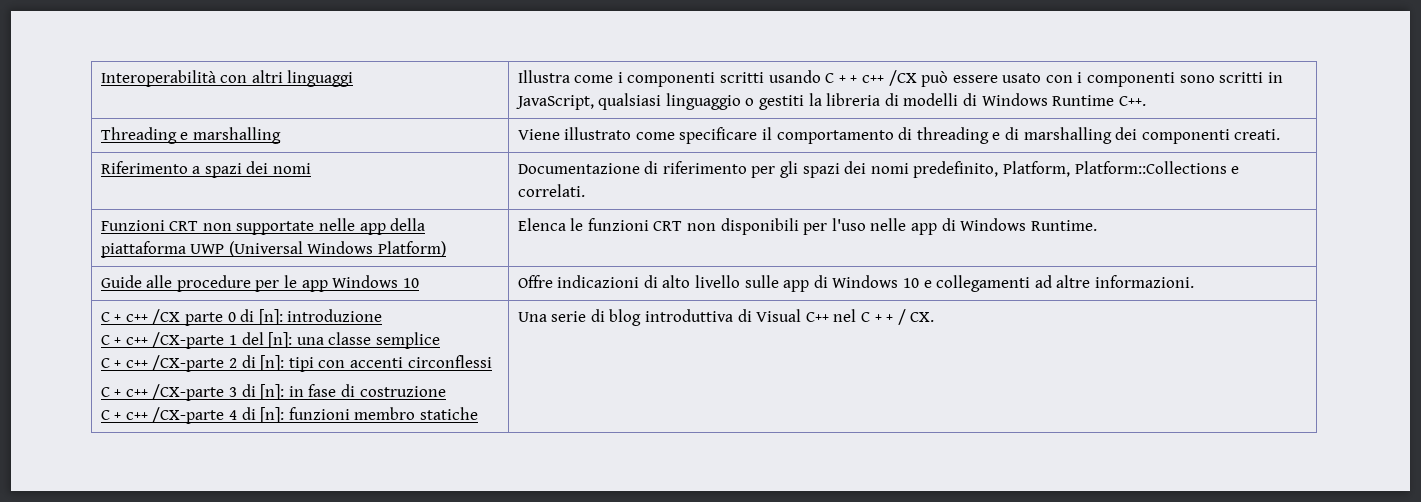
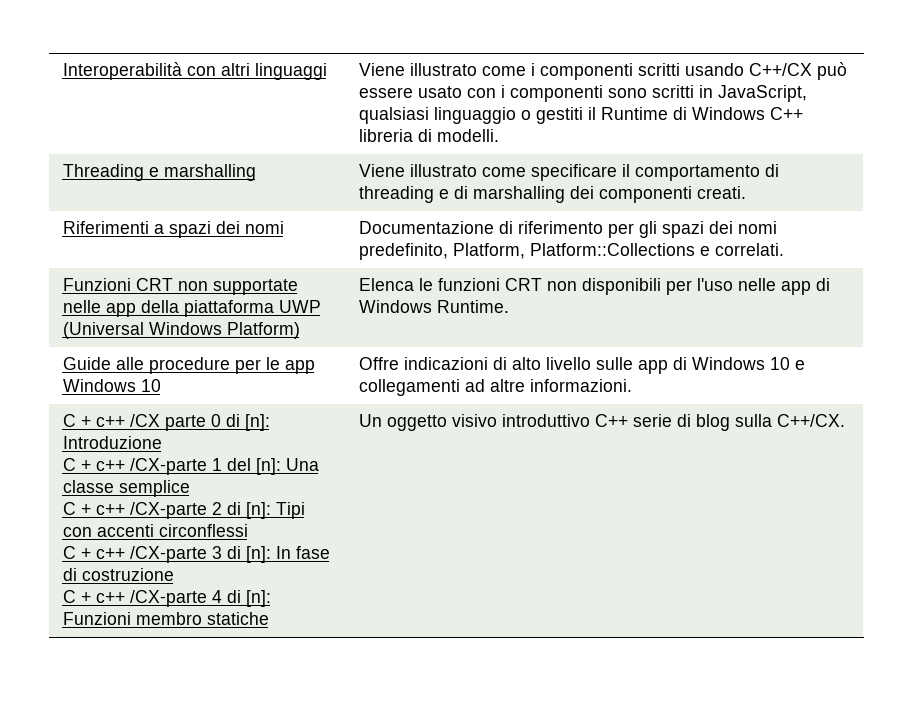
[517,70,570,83] Illustra -> [358,63,477,76] Viene illustrato
[825,70,917,86] C + + c++ /CX -> [748,63,812,76] C++/CX
[808,93,1146,106] la libreria di modelli di Windows Runtime C++. -> [587,107,803,120] [358,129,499,142] il Runtime di Windows C++ libreria di modelli.
[100,161,188,174] Riferimento -> [62,221,149,234] Riferimenti
[287,309,383,322] introduzione -> [62,436,162,449] Introduzione
[296,337,324,345] una -> [285,458,319,471] Una
[288,357,314,372] tipi -> [275,502,305,519] Tipi
[288,386,304,397] in -> [275,546,291,559] In
[288,407,350,420] funzioni -> [62,612,131,625] Funzioni
[517,309,935,326] Una serie di blog introduttiva di Visual C++ nel C + + / CX. -> [358,414,845,431] Un oggetto visivo introduttivo C++ serie di blog sulla C++/CX.

